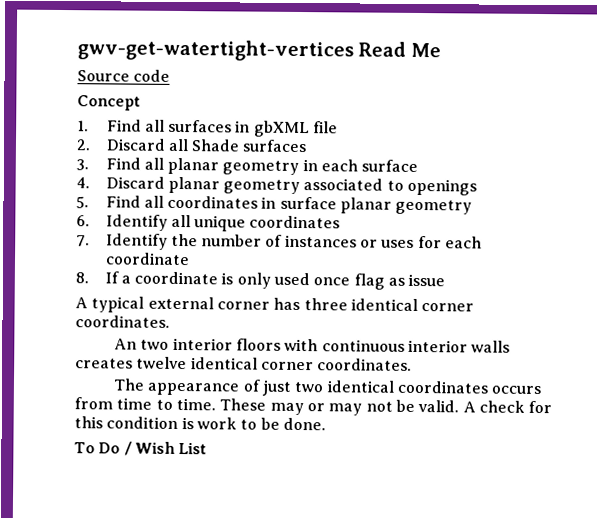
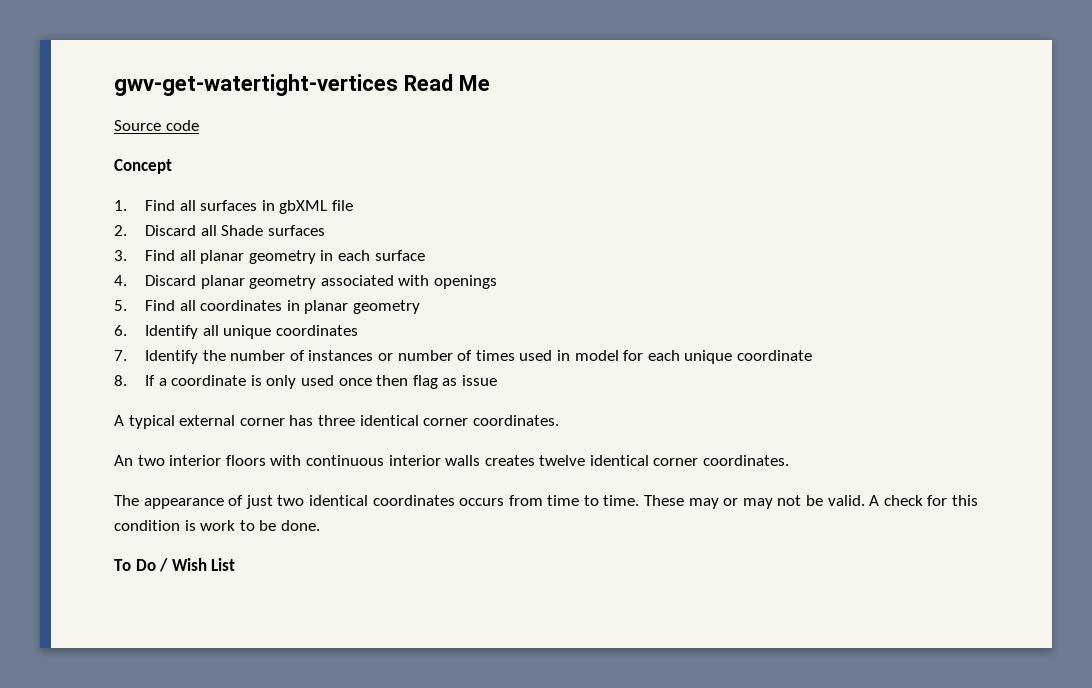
[386,180,404,191] to -> [398,275,430,286] with
[279,196,337,210] surface -> (300, 305) none
[381,239,415,248] uses -> [397,350,619,361] number of times used in model
(483, 242) none -> [684,350,733,364] unique
(351, 281) none -> [376,375,409,386] then

